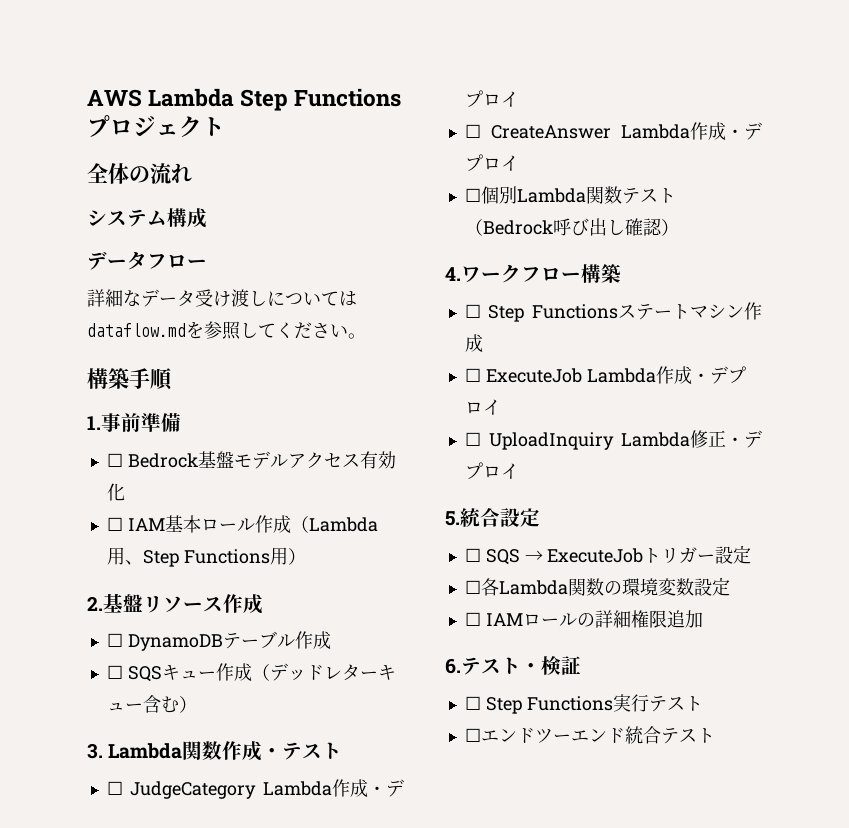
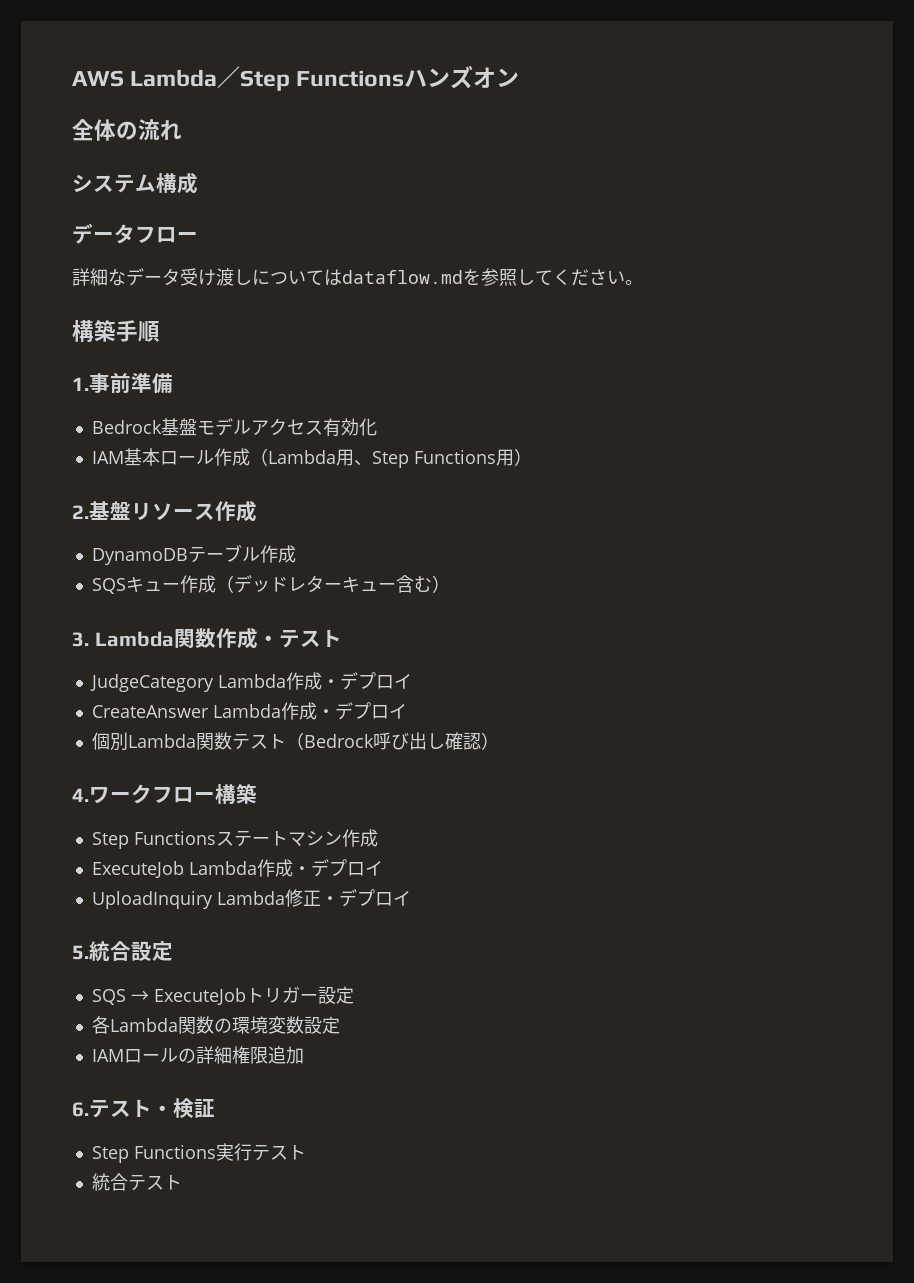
[240,88,402,111] [87,115,225,138] Step Functionsプロジェクト -> [217,65,520,91] ／Step Functionsハンズオン
[106,453,123,467] ☐ -> (173, 383) none
[106,517,123,531] ☐ -> (377, 427) none
[106,633,123,647] ☐ -> (257, 511) none
[106,665,123,679] ☐ -> (296, 554) none
[106,781,123,795] ☐ -> (342, 638) none
[464,124,481,138] ☐ -> (412, 681) none
[464,188,481,202] ☐ -> (407, 711) none
[464,304,481,318] ☐ -> (257, 794) none
[464,368,481,382] ☐ -> (378, 838) none
[464,432,481,446] ☐ -> (383, 868) none
[464,548,481,562] ☐ -> (173, 951) none
[464,580,481,594] ☐ -> (354, 995) none
[464,612,481,626] ☐ -> (340, 1025) none
[464,696,481,710] ☐ -> (215, 1108) none
[464,728,625,744] ☐エンドツーエンド -> (306, 1152) none

